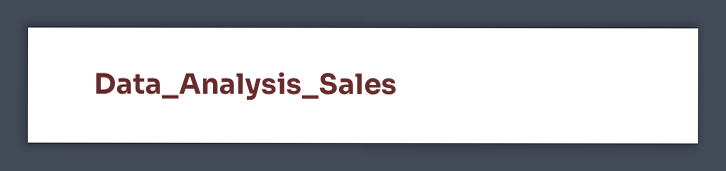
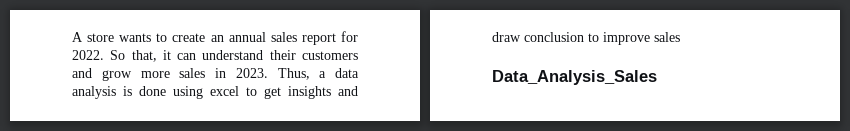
(93, 86) none -> [72,31,358,45] [72,50,358,62] [72,68,359,81] [72,86,358,99] [492,32,680,45] A store wants to create an annual sales report for 2022. So that, it can understand their customers and grow more sales in 2023. Thus, a data analysis is done using excel to get insights and draw conclusion to improve sales //

